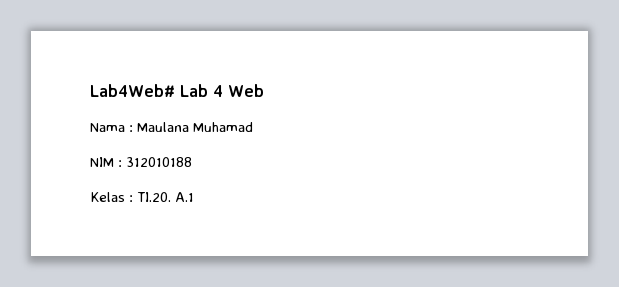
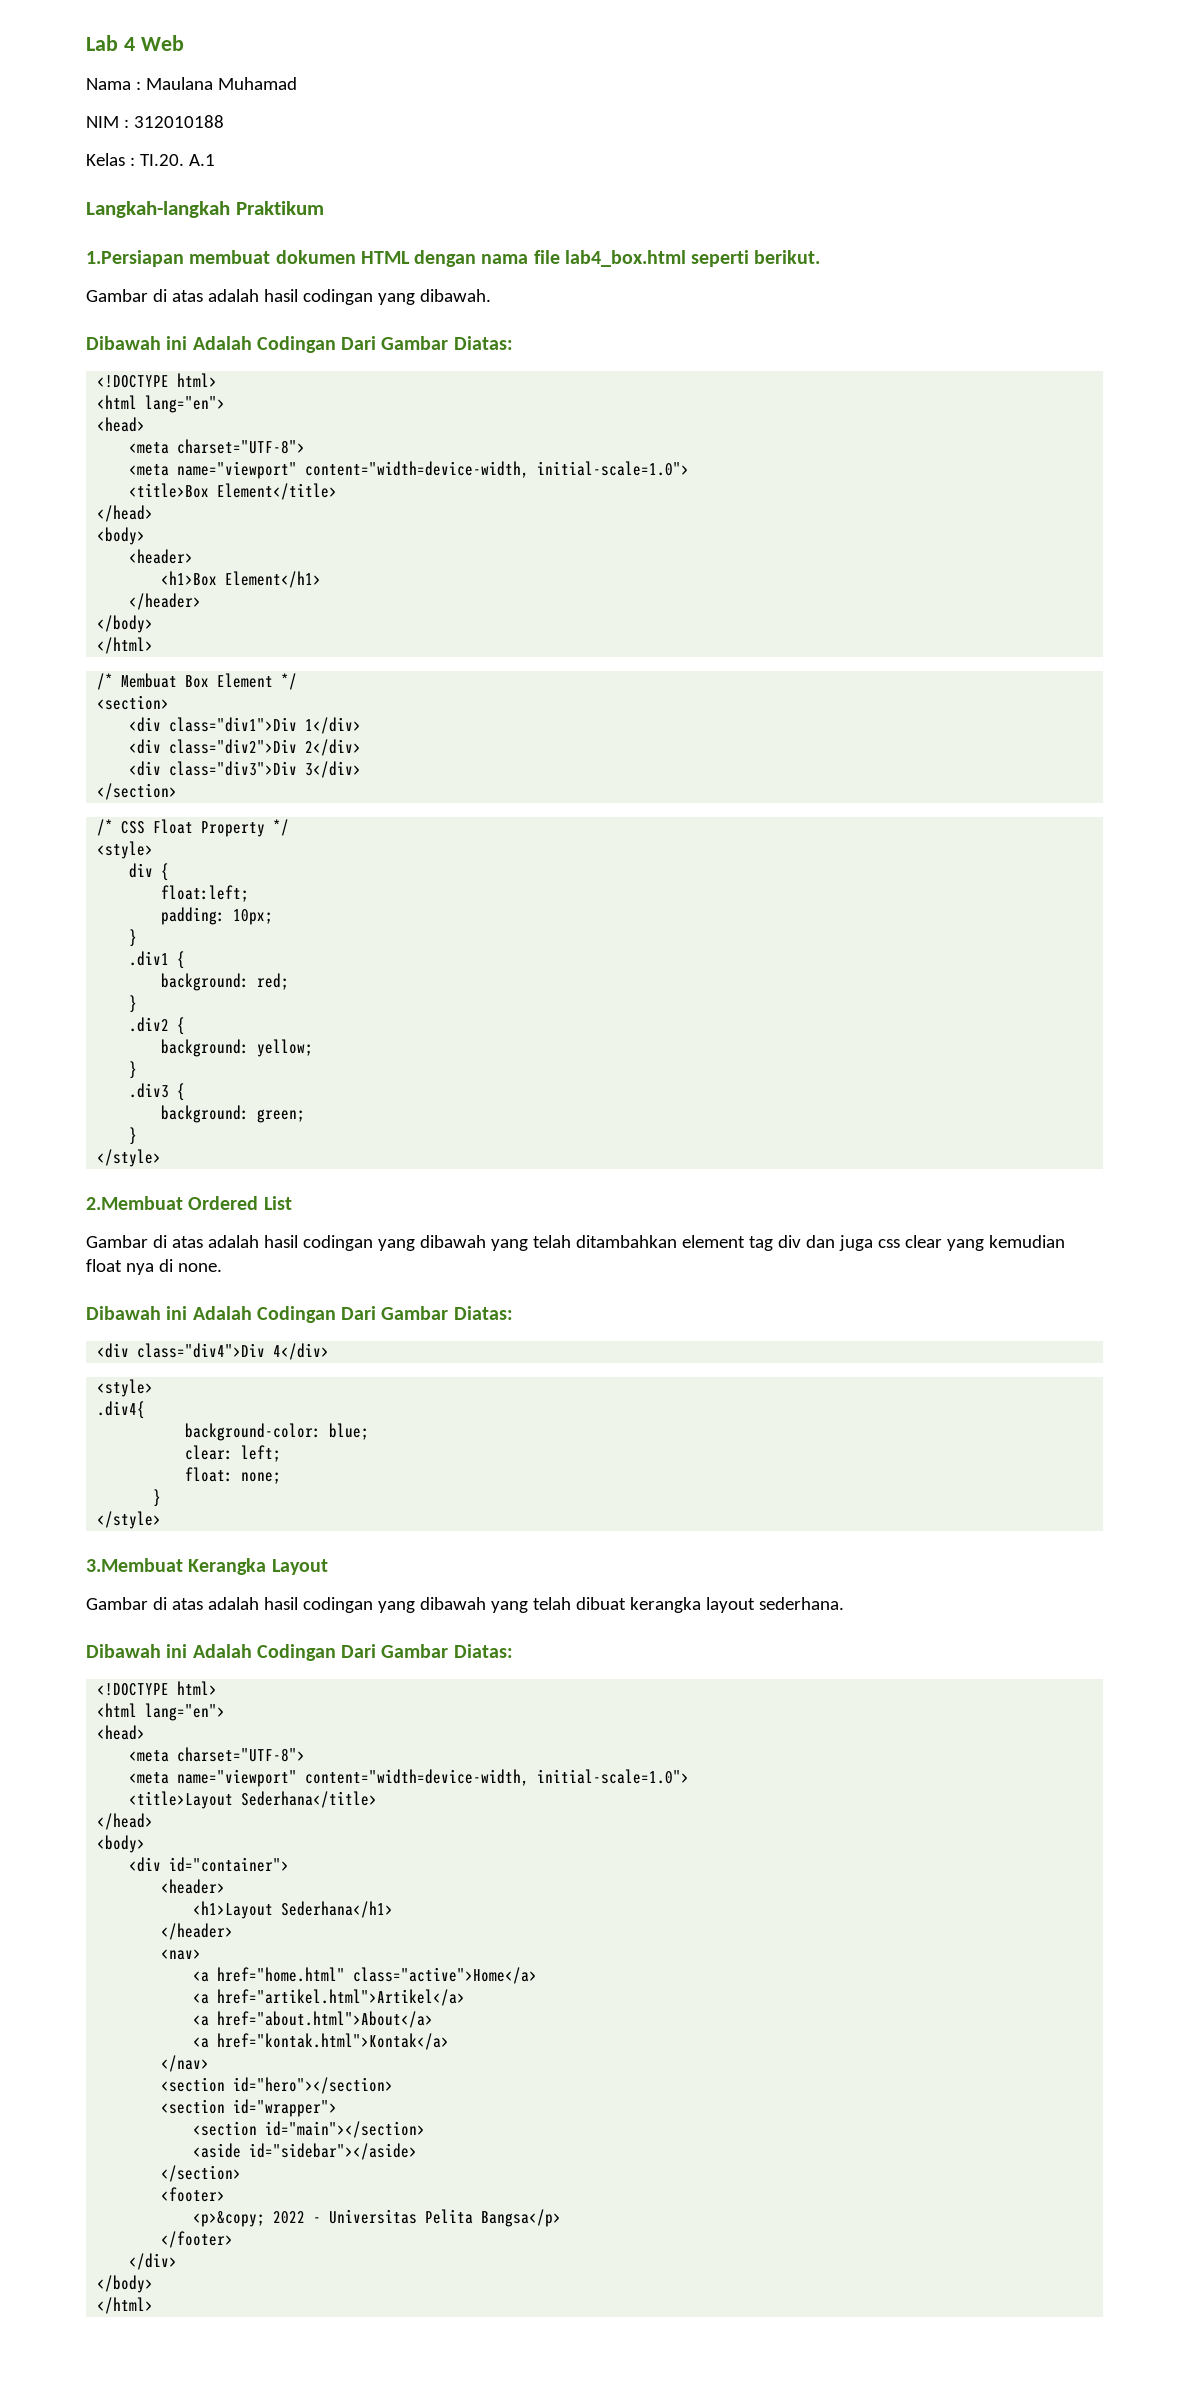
[90,84,175,97] Lab4Web# -> (86, 43) none
(194, 197) none -> [86,201,324,218] [86,250,821,267] [86,289,491,305] [86,336,513,353] [97,373,218,388] [97,395,226,413] [97,417,146,432] [129,439,306,454] [129,461,690,479] [129,483,338,500] [97,505,154,522] [97,527,146,545] [129,549,194,564] [161,571,322,588] [129,593,202,610] [97,615,154,633] [97,637,154,654] [97,673,298,690] [97,695,170,710] [129,717,362,734] [129,739,362,756] [129,761,362,778] [97,783,178,800] [97,819,290,837] [97,841,154,859] [129,863,170,881] [161,885,250,902] [161,907,274,925] [129,929,138,947] [129,951,186,969] [161,973,290,991] [129,995,138,1013] [129,1017,186,1035] [161,1039,314,1057] [129,1061,138,1079] [129,1083,186,1101] [161,1105,306,1123] [129,1127,138,1145] [97,1149,162,1167] [86,1196,292,1210] [86,1235,1065,1251] [86,1259,222,1275] [86,1306,513,1323] [97,1343,330,1360] [97,1379,154,1397] [97,1401,146,1419] [185,1423,370,1441] [185,1445,282,1462] [185,1467,282,1484] [153,1489,162,1507] [97,1511,162,1529] [86,1558,328,1575] [86,1597,844,1613] [86,1644,513,1661] [97,1681,218,1696] [97,1703,226,1721] [97,1725,146,1740] [129,1747,306,1762] [129,1769,690,1787] [129,1791,378,1809] [97,1813,154,1830] [97,1835,146,1853] [129,1857,290,1872] [161,1879,226,1894] [193,1901,394,1919] [161,1923,234,1940] [161,1949,202,1960] [193,1967,538,1984] [193,1989,466,2006] [193,2011,434,2028] [193,2033,450,2050] [161,2055,210,2072] [161,2077,394,2094] [161,2099,338,2117] [193,2121,426,2138] [193,2143,418,2160] [161,2165,242,2182] [161,2187,226,2202] [193,2209,562,2227] [161,2231,234,2248] [129,2253,178,2270] [97,2275,154,2293] [97,2297,154,2314] // Langkah-langkah Praktikum // 1.Persiapan membuat dokumen HTML dengan nama file lab4_box.html seperti berikut. // Gambar di atas adalah hasil codingan yang dibawah. // Dibawah ini Adalah Codingan Dari Gambar Diatas: // <!DOCTYPE html> // <html lang="en"> // <head> // <meta charset="UTF-8"> // <meta name="viewport" content="width=device-width, initial-scale=1.0"> // <title>Box Element</title> // </head> // <body> // <header> // <h1>Box Element</h1> // </header> // </body> // </html> // /* Membuat Box Element */ // <section> // <div class="div1">Div 1</div> // <div class="div2">Div 2</div> // <div class="div3">Div 3</div> // </section> // /* CSS Float Property */ // <style> // div { // float:left; // padding: 10px; // } // .div1 { // background: red; // } // .div2 { // background: yellow; // } // .div3 { // background: green; // } // </style> // 2.Membuat Ordered List // Gambar di atas adalah hasil codingan yang dibawah yang telah ditambahkan element tag div dan juga css clear yang kemudian float nya di none. // Dibawah ini Adalah Codingan Dari Gambar Diatas: // <div class="div4">Div 4</div> // <style> // .div4{ // background-color: blue; // clear: left; // float: none; // } // </style> // 3.Membuat Kerangka Layout // Gambar di atas adalah hasil codingan yang dibawah yang telah dibuat kerangka layout sederhana. // Dibawah ini Adalah Codingan Dari Gambar Diatas: // <!DOCTYPE html> // <html lang="en"> // <head> // <meta charset="UTF-8"> // <meta name="viewport" content="width=device-width, initial-scale=1.0"> // <title>Layout Sederhana</title> // </head> // <body> // <div id="container"> // <header> // <h1>Layout Sederhana</h1> // </header> // <nav> // <a href="home.html" class="active">Home</a> // <a href="artikel.html">Artikel</a> // <a href="about.html">About</a> // <a href="kontak.html">Kontak</a> // </nav> // <section id="hero"></section> // <section id="wrapper"> // <section id="main"></section> // <aside id="sidebar"></aside> // </section> // <footer> // <p>&copy; 2022 - Universitas Pelita Bangsa</p> // </footer> // </div> // </body> // </html>

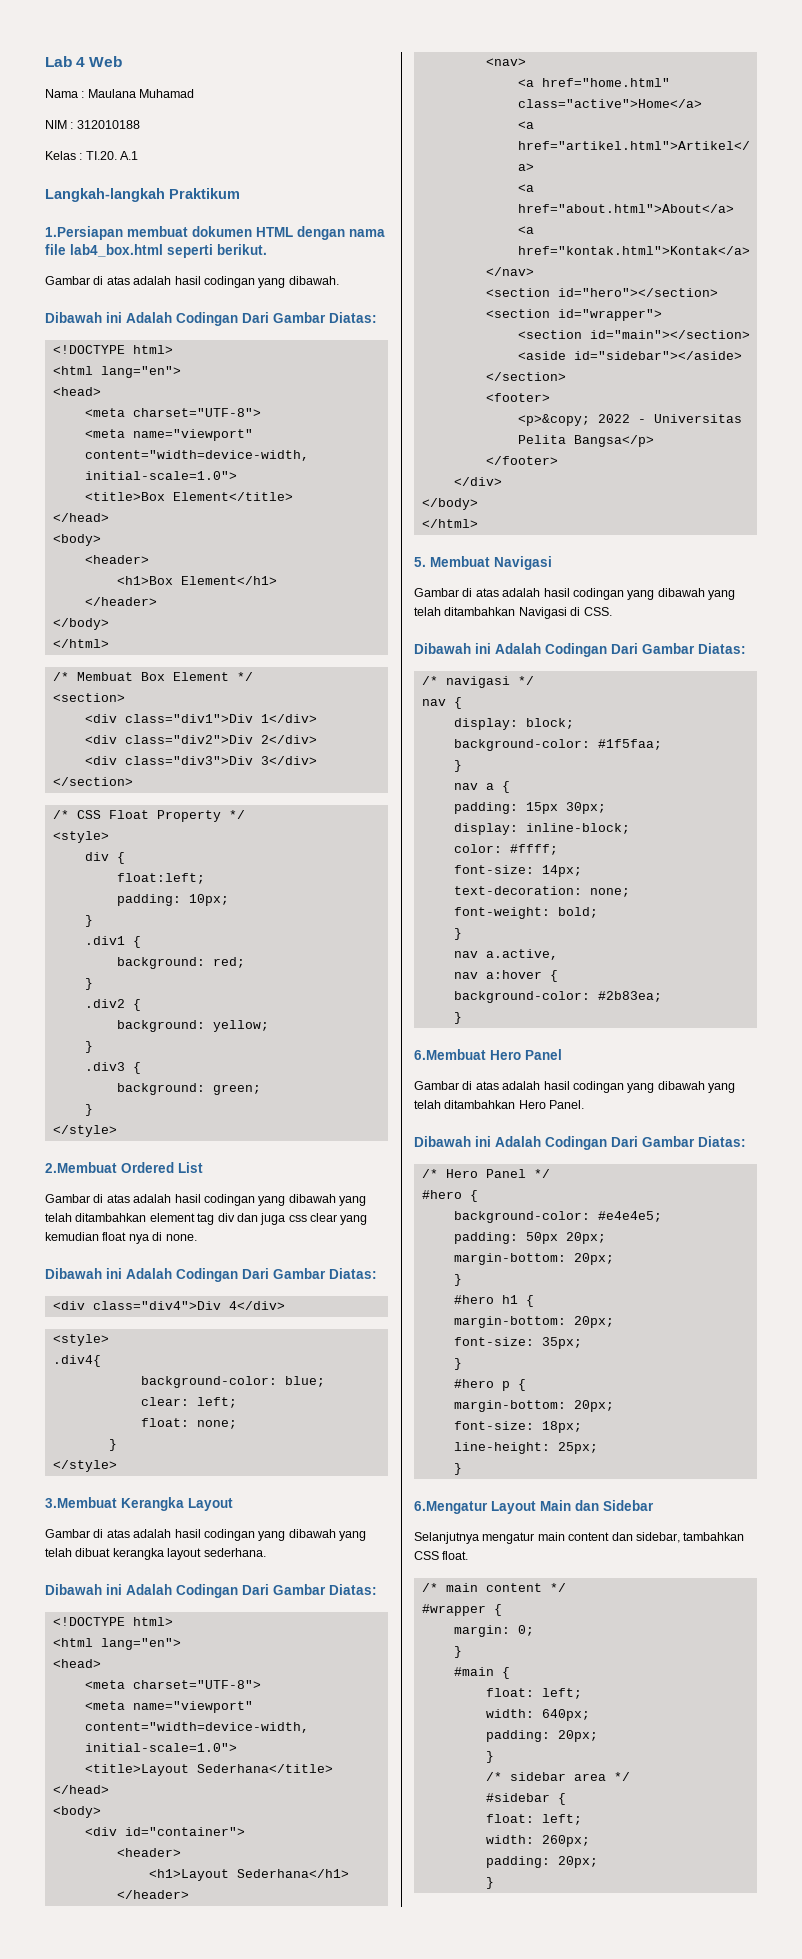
(154, 2305) none -> [414,556,552,570] [414,588,735,600] [414,607,612,619] [414,643,746,657] [421,676,534,688] [421,697,462,709] [453,718,574,730] [453,739,662,751] [453,760,462,772] [453,781,510,793] [453,802,606,814] [453,823,630,835] [453,844,558,855] [453,865,582,877] [453,886,630,897] [453,907,598,919] [453,928,462,940] [453,949,558,960] [453,970,558,982] [453,991,662,1003] [453,1012,462,1024] [414,1049,562,1060] [414,1081,735,1093] [414,1100,585,1109] [414,1136,746,1150] [421,1169,550,1178] [421,1190,478,1202] [453,1211,662,1223] [453,1232,606,1244] [453,1253,614,1265] [453,1274,462,1286] [453,1295,534,1307] [453,1316,614,1328] [453,1337,582,1349] [453,1358,462,1370] [453,1379,526,1391] [453,1400,614,1412] [453,1421,582,1433] [453,1442,598,1454] [453,1463,462,1475] [414,1500,654,1514] [414,1532,745,1544] [414,1551,469,1560] [421,1583,566,1592] [421,1604,502,1616] [453,1625,534,1637] [453,1646,462,1658] [453,1667,510,1679] [485,1688,582,1699] [485,1709,590,1721] [485,1730,598,1742] [485,1751,494,1763] [485,1772,630,1781] [485,1793,566,1805] [485,1814,582,1825] [485,1835,590,1847] [485,1856,598,1868] [485,1877,494,1889] // 5. Membuat Navigasi // Gambar di atas adalah hasil codingan yang dibawah yang telah ditambahkan Navigasi di CSS. // Dibawah ini Adalah Codingan Dari Gambar Diatas: // /* navigasi */ // nav { // display: block; // background-color: #1f5faa; // } // nav a { // padding: 15px 30px; // display: inline-block; // color: #ffff; // font-size: 14px; // text-decoration: none; // font-weight: bold; // } // nav a.active, // nav a:hover { // background-color: #2b83ea; // } // 6.Membuat Hero Panel // Gambar di atas adalah hasil codingan yang dibawah yang telah ditambahkan Hero Panel. // Dibawah ini Adalah Codingan Dari Gambar Diatas: // /* Hero Panel */ // #hero { // background-color: #e4e4e5; // padding: 50px 20px; // margin-bottom: 20px; // } // #hero h1 { // margin-bottom: 20px; // font-size: 35px; // } // #hero p { // margin-bottom: 20px; // font-size: 18px; // line-height: 25px; // } // 6.Mengatur Layout Main dan Sidebar // Selanjutnya mengatur main content dan sidebar, tambahkan CSS float. // /* main content */ // #wrapper { // margin: 0; // } // #main { // float: left; // width: 640px; // padding: 20px; // } // /* sidebar area */ // #sidebar { // float: left; // width: 260px; // padding: 20px; // }

